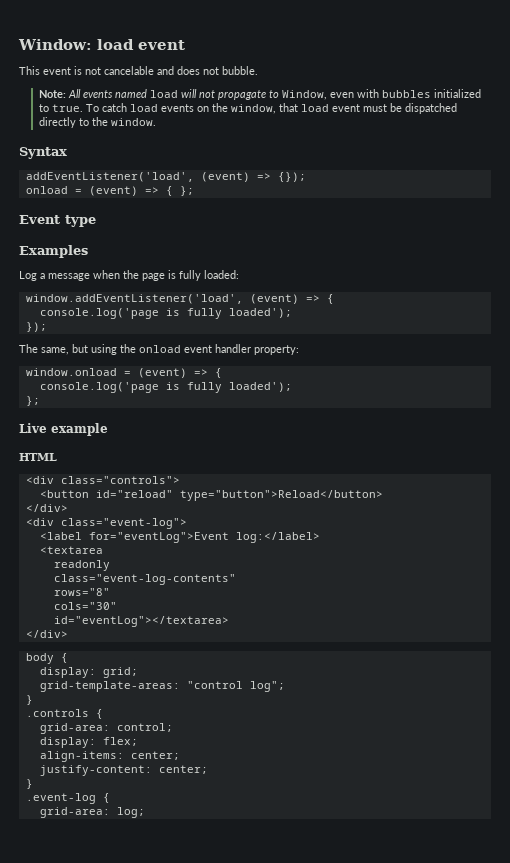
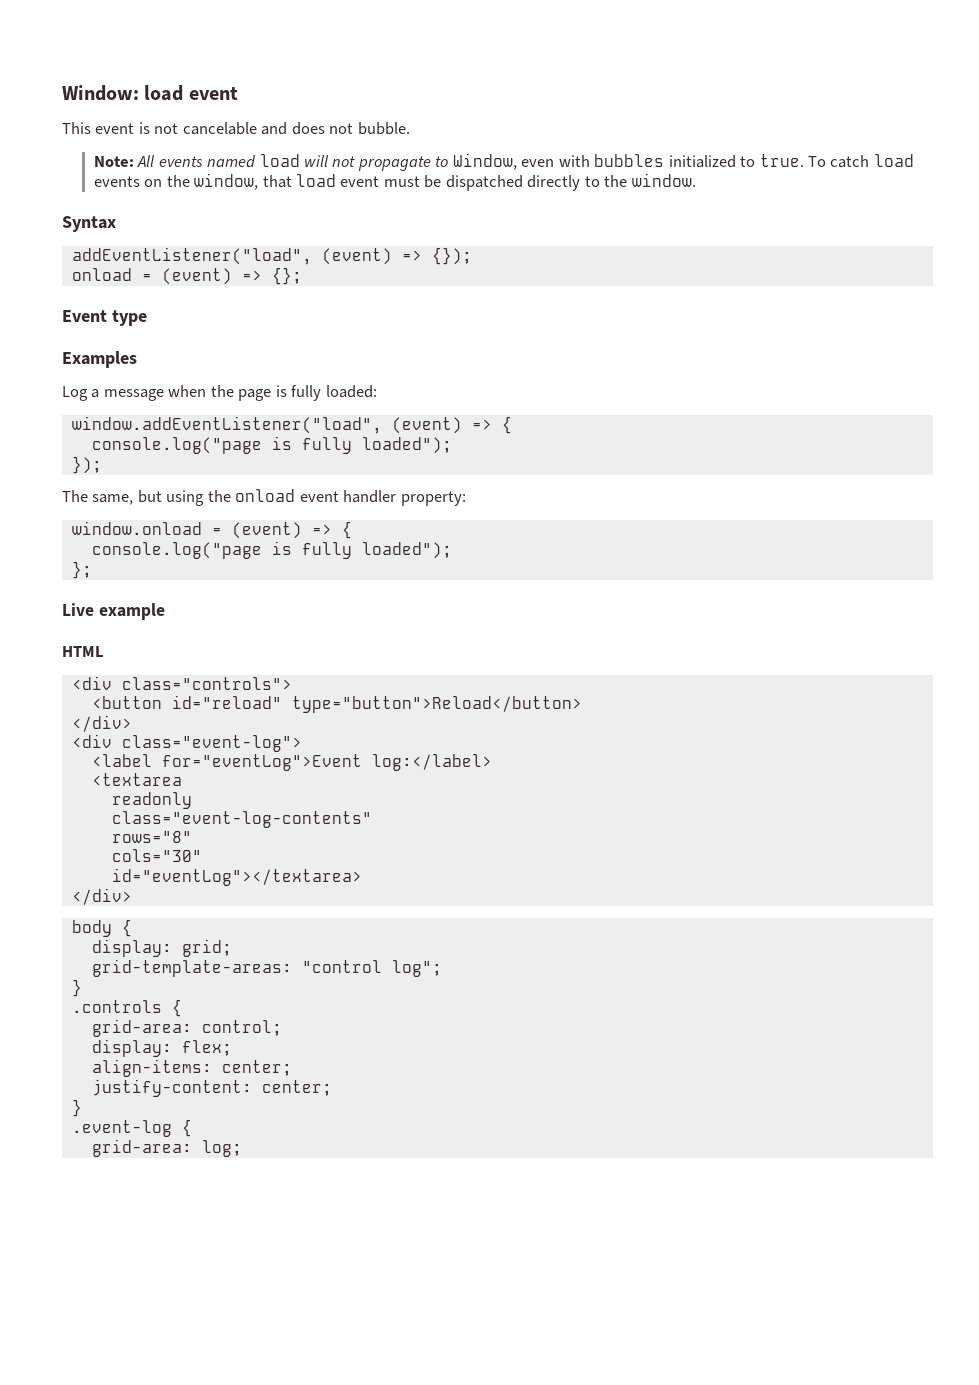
[25,172,194,182] addEventListener('load', -> [71,247,312,265] addEventListener("load",
[165,186,194,196] { }; -> [271,267,302,285] {};
[25,294,334,304] [39,308,292,319] window.addEventListener('load', (event) => { // console.log('page is fully loaded'); -> [71,416,512,434] [91,436,452,454] window.addEventListener("load", (event) => { // console.log("page is fully loaded");
[39,382,292,393] console.log('page is fully loaded'); -> [91,541,452,559] console.log("page is fully loaded");

